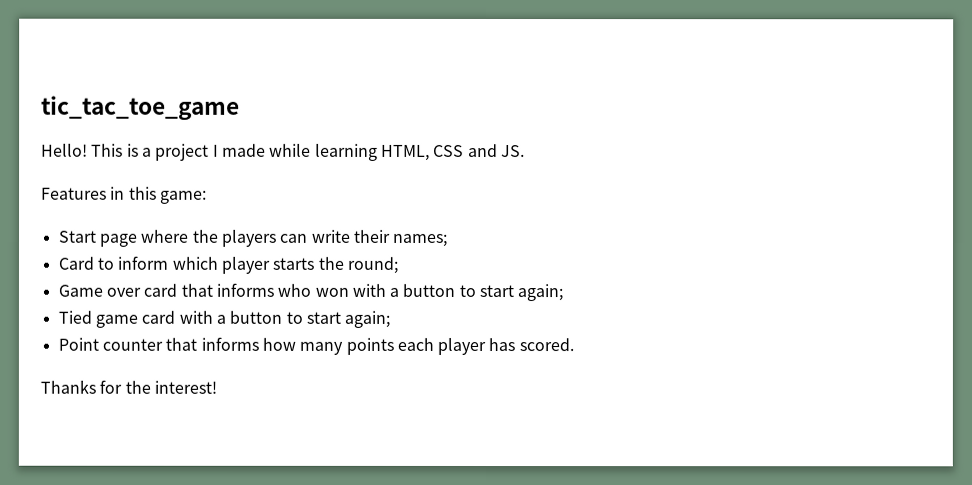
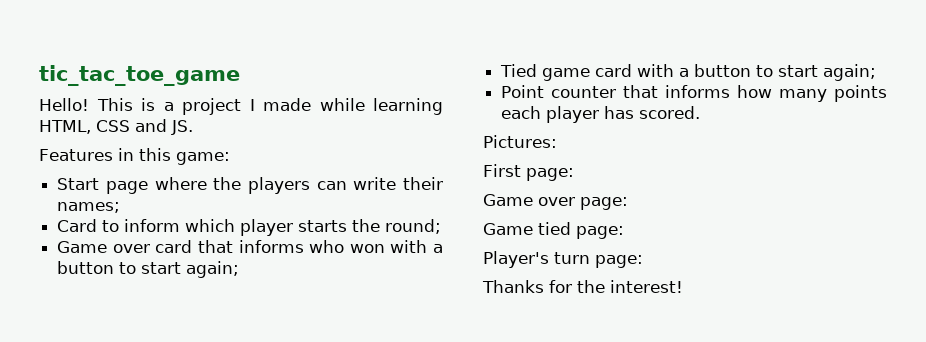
(574, 345) none -> [483,135,557,148] [483,164,574,181] [483,194,628,210] [483,222,624,239] [483,251,643,268] // Pictures: // First page: // Game over page: // Game tied page: // Player's turn page:

